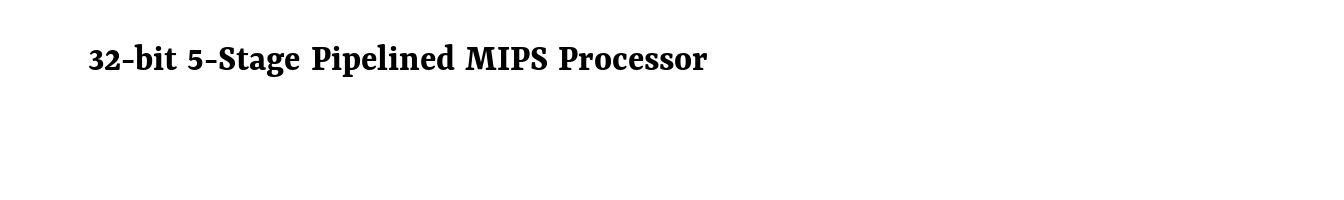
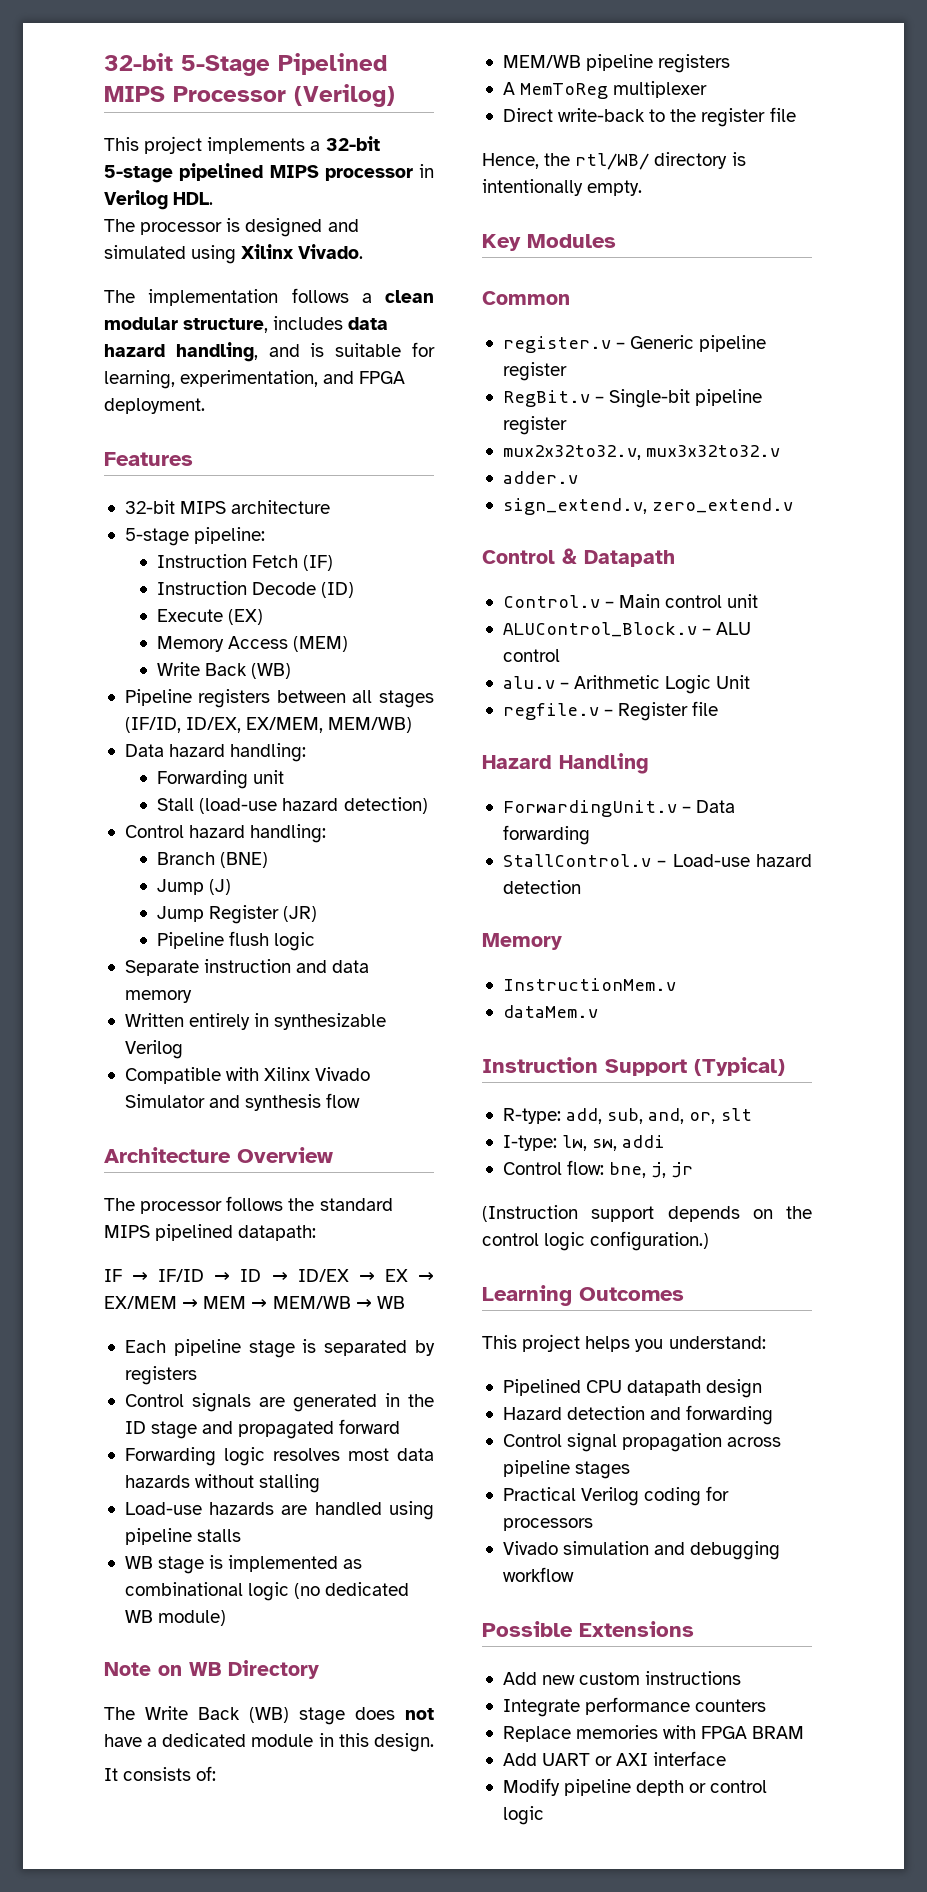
(709, 58) none -> [294,84,395,107] [104,136,380,154] [104,163,434,183] [104,190,214,210] [104,218,359,237] [104,244,364,264] [104,288,434,306] [104,316,389,333] [104,342,436,362] [104,370,406,389] [104,398,205,414] [104,452,193,466] [124,500,331,514] [124,527,266,546] [157,554,334,571] [157,581,355,598] [157,609,264,625] [157,636,349,652] [157,662,292,679] [124,689,435,708] [124,717,413,733] [124,743,307,762] [157,770,285,789] [157,797,428,814] [124,824,327,843] [157,852,269,868] [157,879,232,895] [157,905,318,924] [157,931,316,951] [124,959,370,976] [124,990,192,1003] [124,1013,387,1030] [124,1040,183,1059] [124,1067,371,1084] [124,1093,361,1111] [104,1147,333,1163] [104,1196,393,1214] [104,1224,317,1241] [104,1269,434,1282] [104,1296,405,1309] [124,1339,436,1358] [124,1366,197,1385] [124,1393,434,1412] [124,1419,401,1439] [124,1447,435,1466] [124,1474,321,1493] [124,1501,435,1520] [124,1528,242,1545] [124,1555,363,1574] [124,1582,410,1601] [124,1610,227,1626] [104,1660,319,1679] [104,1706,434,1725] [104,1733,434,1752] [104,1766,217,1781] [502,54,731,73] [502,81,708,99] [502,107,796,127] [482,152,746,170] [482,179,643,196] [482,234,616,251] [482,291,570,305] [502,335,767,353] [502,362,567,381] [502,389,763,408] [502,416,567,435] [502,445,781,460] [502,471,578,484] [502,498,794,515] [482,548,675,567] [502,594,759,608] [502,622,752,637] [502,649,560,662] [502,675,751,694] [502,701,719,721] [482,753,649,774] [502,800,736,817] [502,825,590,845] [502,854,812,867] [502,880,581,894] [482,933,562,950] [502,978,676,991] [502,1005,598,1018] [482,1057,785,1076] [502,1108,752,1124] [502,1135,666,1151] [502,1160,694,1178] [482,1205,812,1222] [482,1231,710,1251] [482,1285,684,1306] [482,1334,766,1352] [502,1379,763,1398] [502,1405,774,1425] [502,1433,782,1452] [502,1460,631,1479] [502,1486,730,1506] [502,1518,593,1531] [502,1541,781,1560] [502,1567,574,1582] [482,1621,694,1637] [502,1671,742,1685] [502,1697,767,1717] [502,1725,805,1742] [502,1751,727,1766] [502,1778,768,1796] [502,1806,544,1825] (Verilog) // This project implements a 32-bit 5-stage pipelined MIPS processor in Verilog HDL. // The processor is designed and simulated using Xilinx Vivado. // The implementation follows a clean modular structure, includes data hazard handling, and is suitable for learning, experimentation, and FPGA deployment. // Features // 32-bit MIPS architecture // 5-stage pipeline: // Instruction Fetch (IF) // Instruction Decode (ID) // Execute (EX) // Memory Access (MEM) // Write Back (WB) // Pipeline registers between all stages (IF/ID, ID/EX, EX/MEM, MEM/WB) // Data hazard handling: // Forwarding unit // Stall (load-use hazard detection) // Control hazard handling: // Branch (BNE) // Jump (J) // Jump Register (JR) // Pipeline flush logic // Separate instruction and data memory // Written entirely in synthesizable Verilog // Compatible with Xilinx Vivado Simulator and synthesis flow // Architecture Overview // The processor follows the standard MIPS pipelined datapath: // IF → IF/ID → ID → ID/EX → EX → EX/MEM → MEM → MEM/WB → WB // Each pipeline stage is separated by registers // Control signals are generated in the ID stage and propagated forward // Forwarding logic resolves most data hazards without stalling // Load-use hazards are handled using pipeline stalls // WB stage is implemented as combinational logic (no dedicated WB module) // Note on WB Directory // The Write Back (WB) stage does not have a dedicated module in this design. // It consists of: // MEM/WB pipeline registers // A MemToReg multiplexer // Direct write-back to the register file // Hence, the rtl/WB/ directory is intentionally empty. // Key Modules // Common // register.v – Generic pipeline register // RegBit.v – Single-bit pipeline register // mux2x32to32.v, mux3x32to32.v // adder.v // sign_extend.v, zero_extend.v // Control & Datapath // Control.v – Main control unit // ALUControl_Block.v – ALU control // alu.v – Arithmetic Logic Unit // regfile.v – Register file // Hazard Handling // ForwardingUnit.v – Data forwarding // StallControl.v – Load-use hazard detection // Memory // InstructionMem.v // dataMem.v // Instruction Support (Typical) // R-type: add, sub, and, or, slt // I-type: lw, sw, addi // Control flow: bne, j, jr // (Instruction support depends on the control logic configuration.) // Learning Outcomes // This project helps you understand: // Pipelined CPU datapath design // Hazard detection and forwarding // Control signal propagation across pipeline stages // Practical Verilog coding for processors // Vivado simulation and debugging workflow // Possible Extensions // Add new custom instructions // Integrate performance counters // Replace memories with FPGA BRAM // Add UART or AXI interface // Modify pipeline depth or control logic

